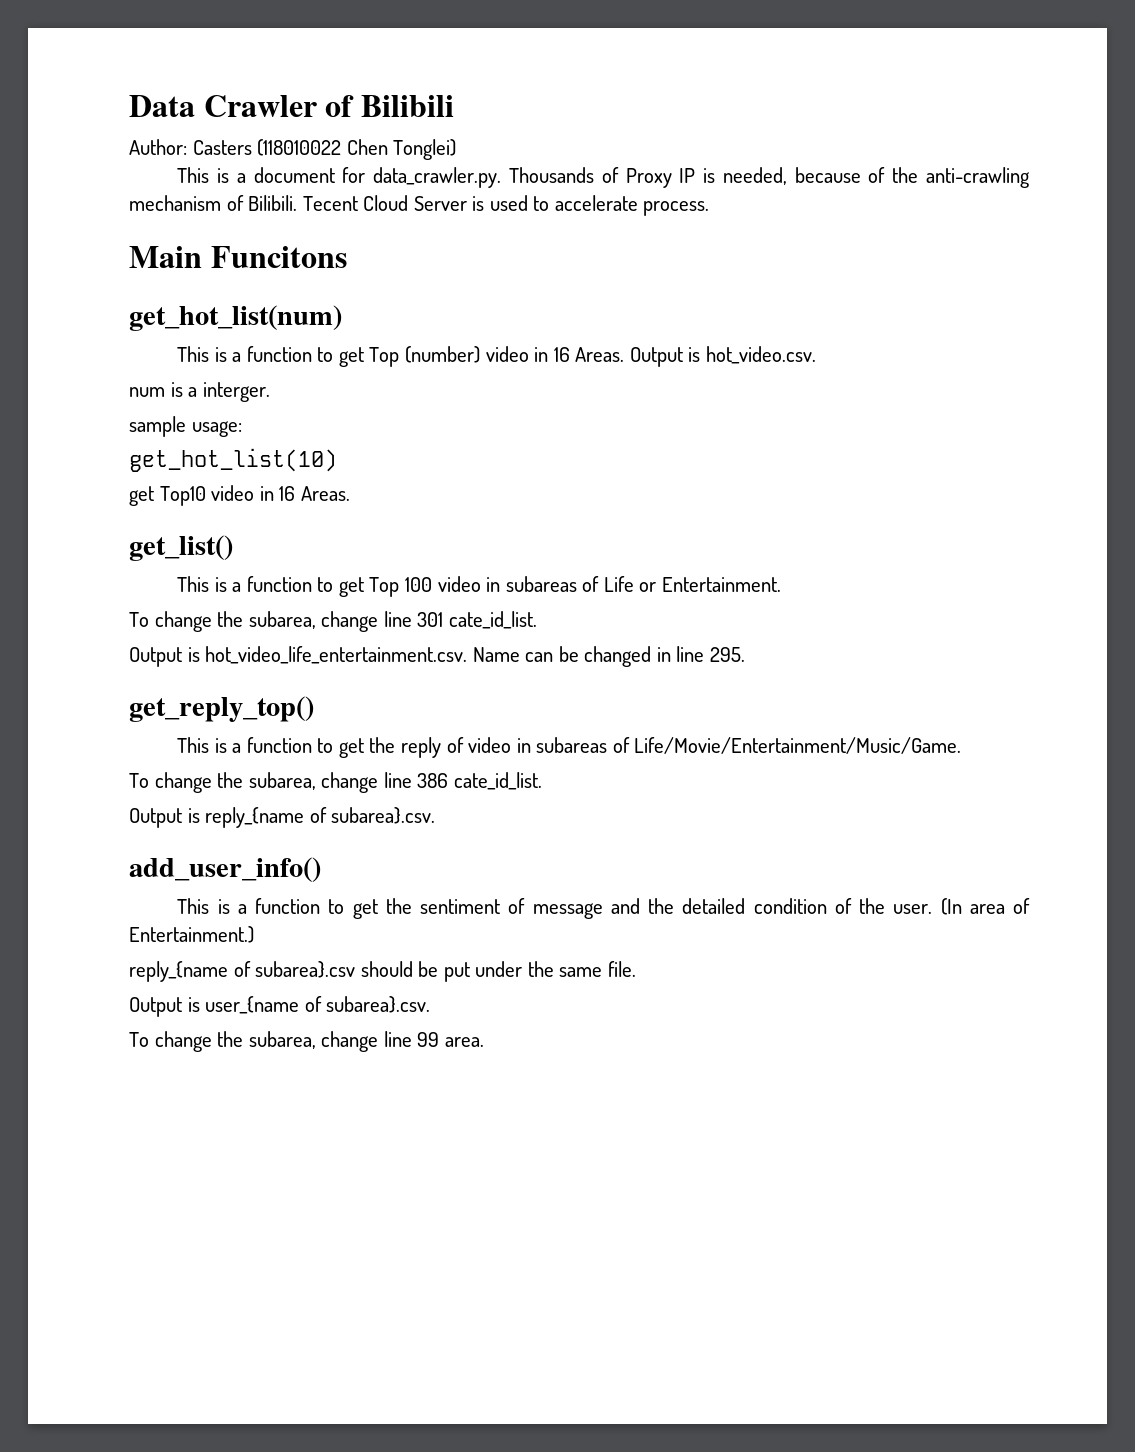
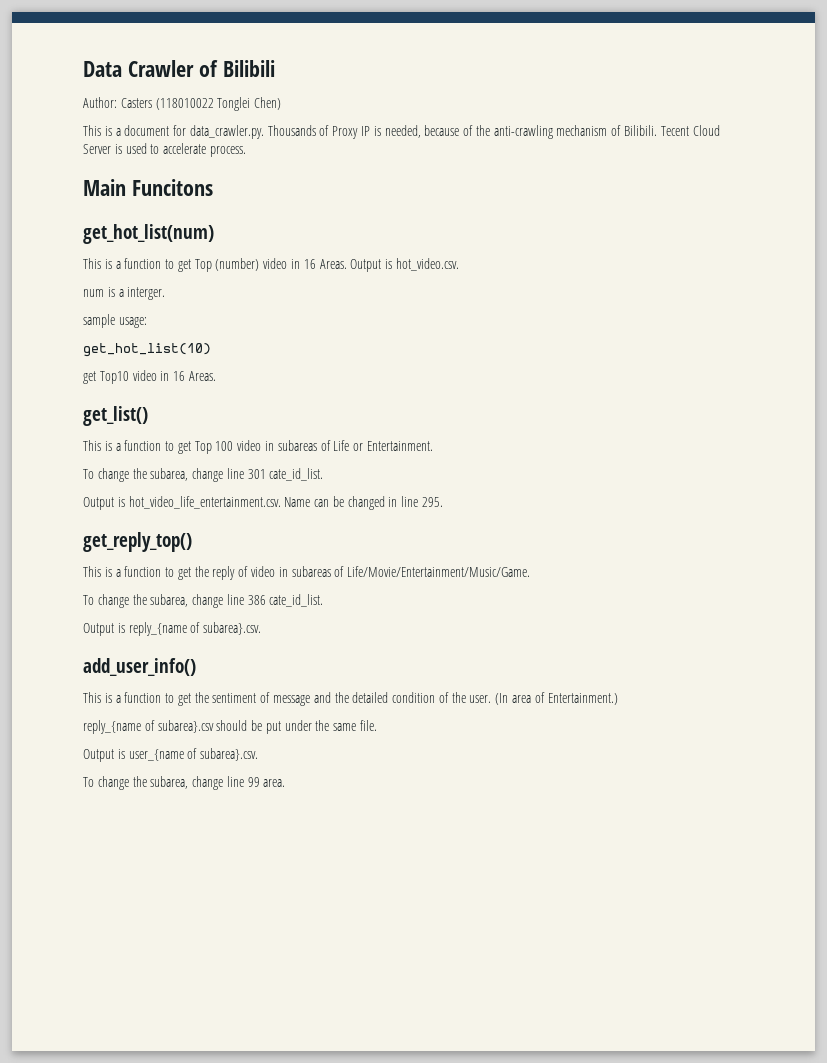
[346,139,457,160] Chen Tonglei) -> [217,97,282,111] Tonglei Chen)

